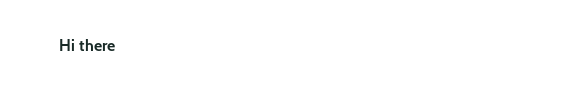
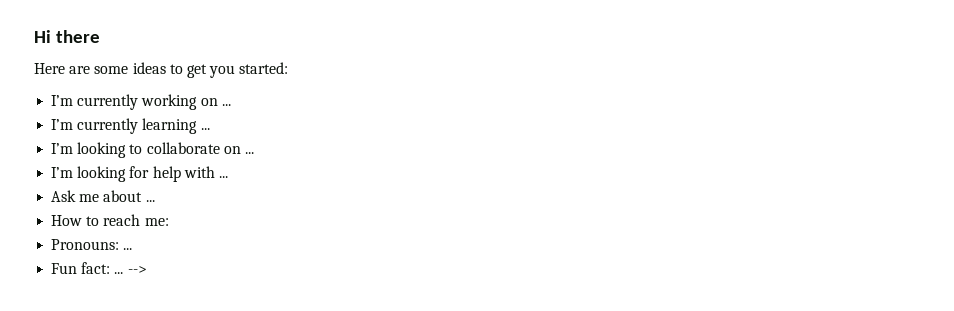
(116, 45) none -> [34,62,289,78] [51,94,231,110] [51,118,210,134] [51,142,254,158] [51,166,228,182] [51,190,155,202] [51,214,169,226] [51,239,133,250] [51,262,147,274] // Here are some ideas to get you started: // I’m currently working on ... // I’m currently learning ... // I’m looking to collaborate on ... // I’m looking for help with ... // Ask me about ... // How to reach me: // Pronouns: ... // Fun fact: ... -->

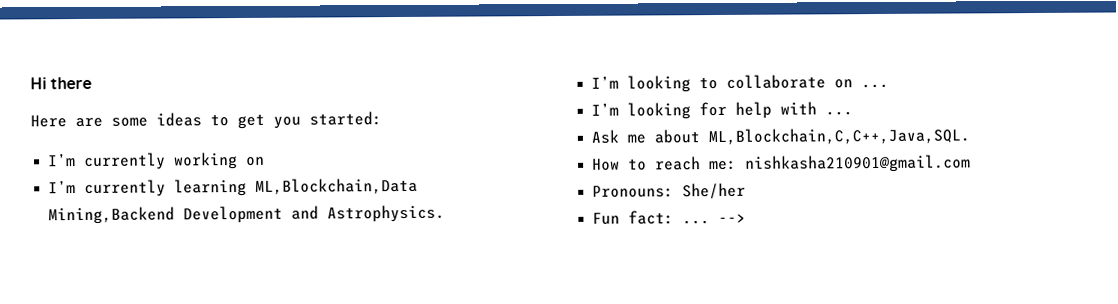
[221,104,231,106] ... -> (266, 161) none
[200,128,210,130] ... -> [255,177,419,195] [48,204,446,225] ML,Blockchain,Data Mining,Backend Development and Astrophysics.
[145,200,155,202] ... -> [708,127,971,146] ML,Blockchain,C,C++,Java,SQL.
(169, 222) none -> [745,154,972,173] nishkasha210901@gmail.com
[123,248,133,250] ... -> [682,182,747,200] She/her

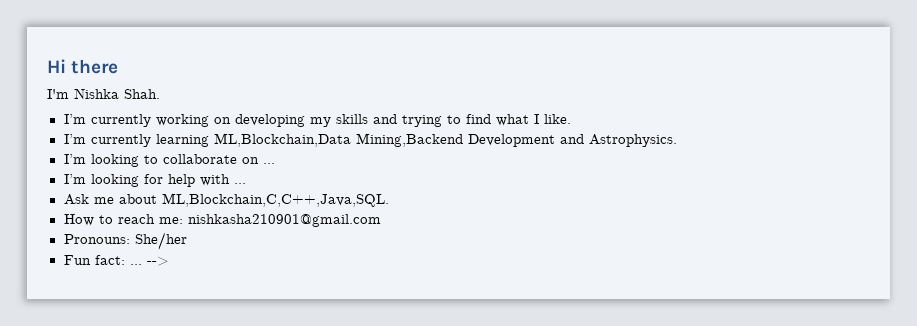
[30,111,382,130] [47,152,266,170] Here are some ideas to get you started: // I’m currently working on -> [47,88,160,99] [63,114,571,127] I'm Nishka Shah. // I’m currently working on developing my skills and trying to find what I like.

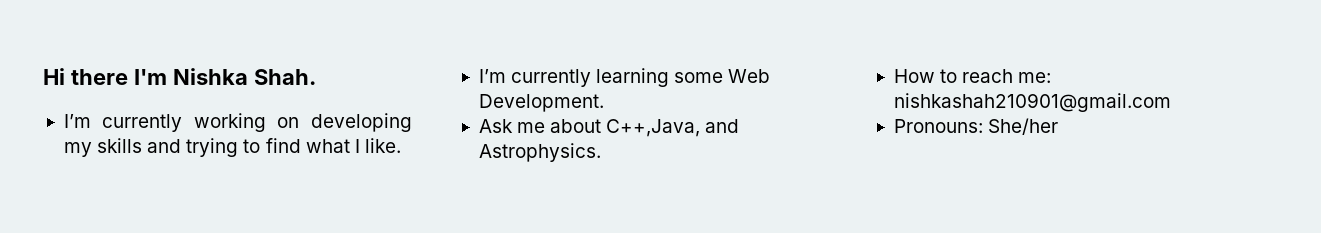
(119, 66) // -> (128, 77) none
[213,133,677,147] [63,154,275,167] [63,174,246,187] ML,Blockchain,Data Mining,Backend Development and Astrophysics. // I’m looking to collaborate on ... // I’m looking for help with ... -> [674,69,771,83] [478,94,604,112] some Web Development.
[161,193,389,207] ML,Blockchain,C,C++,Java,SQL. -> [606,119,740,137] [478,143,601,162] C++,Java, and Astrophysics.
[187,214,381,227] nishkasha210901@gmail.com -> [893,93,1171,112] nishkashah210901@gmail.com
[63,255,169,266] // Fun fact: ... --> -> (1059, 126) none

